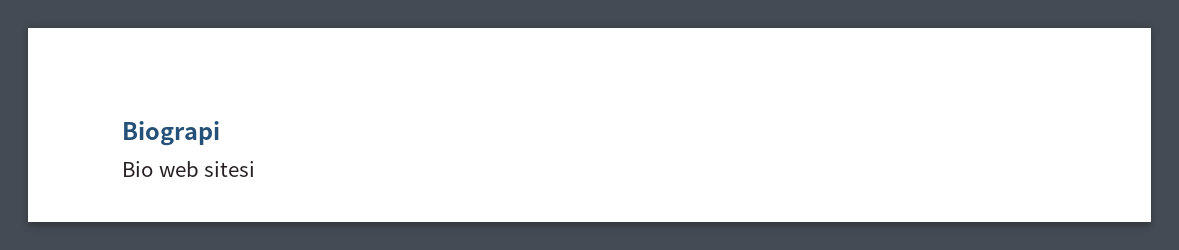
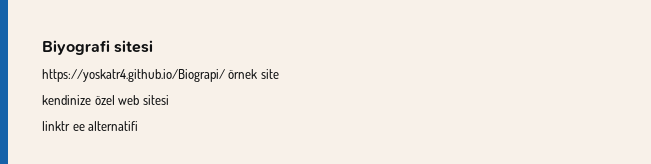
[122,121,220,146] [122,161,153,177] Biograpi // Bio -> [42,40,154,55] [42,69,279,82] [42,95,115,105] Biyografi sitesi // https://yoskatr4.github.io/Biograpi/ örnek site // kendinize özel
(256, 169) none -> [42,121,139,131] // linktr ee alternatifi

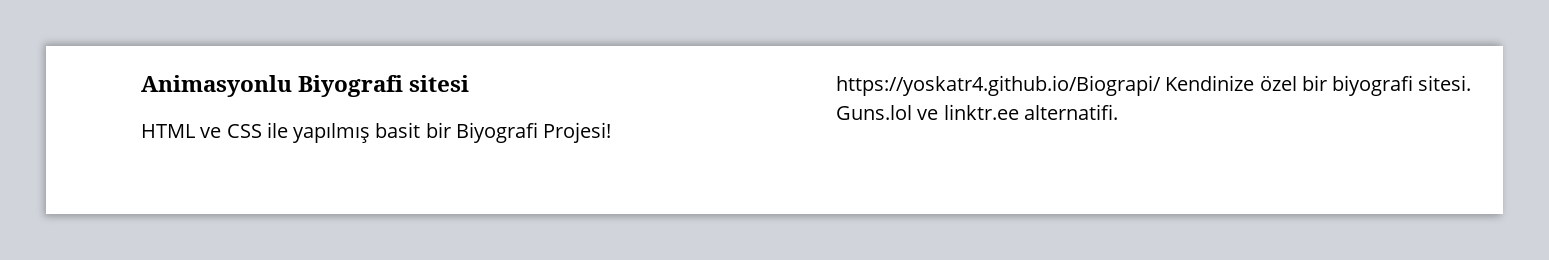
(42, 47) none -> [141,75,292,97] Animasyonlu
[42,69,279,82] [42,95,169,105] [42,121,139,131] https://yoskatr4.github.io/Biograpi/ örnek site // kendinize özel web sitesi // linktr ee alternatifi -> [141,122,612,143] [836,75,1472,96] [836,104,1118,120] HTML ve CSS ile yapılmış basit bir Biyografi Projesi! https://yoskatr4.github.io/Biograpi/ Kendinize özel bir biyografi sitesi. Guns.lol ve linktr.ee alternatifi.

